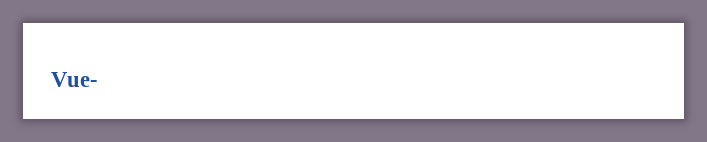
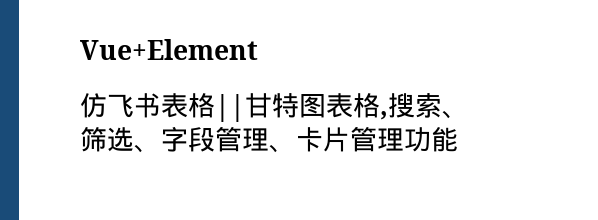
[51,72,98,87] Vue- -> [80,39,258,60] [80,93,469,122] [80,126,458,153] Vue+Element // 仿飞书表格||甘特图表格,搜索、筛选、字段管理、卡片管理功能

